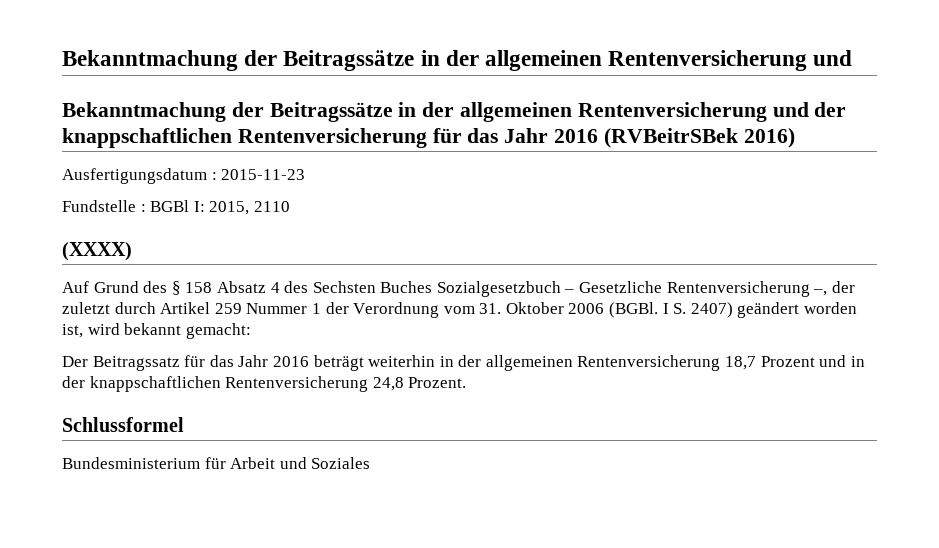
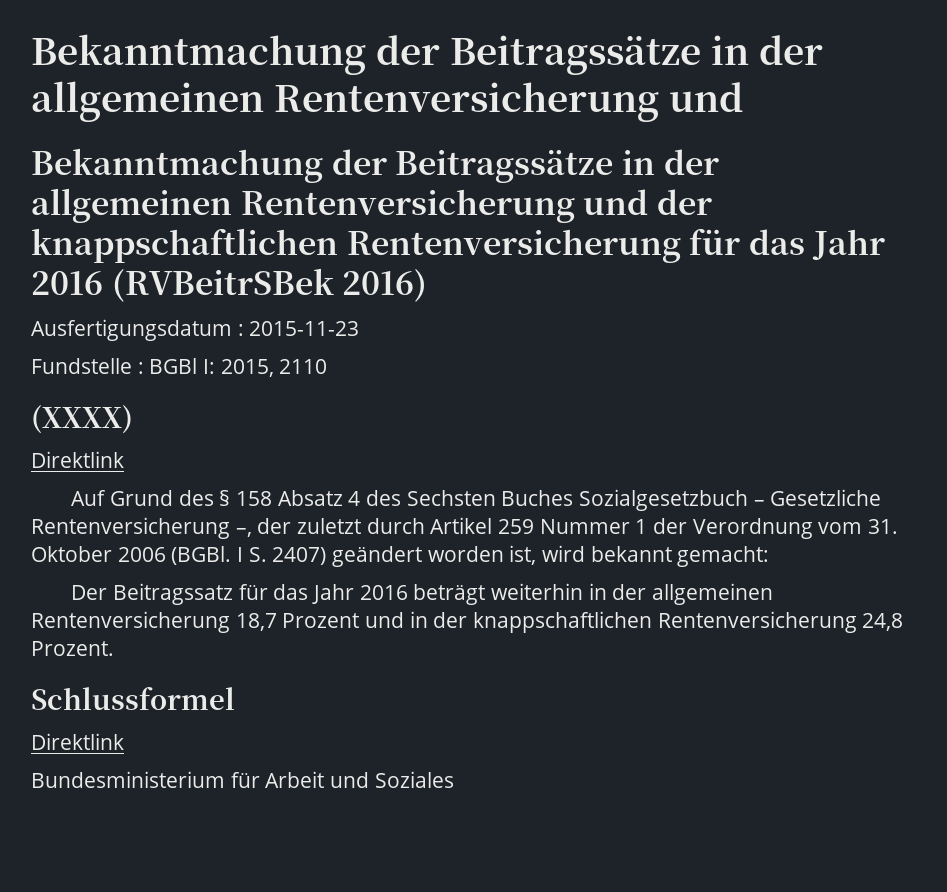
(132, 251) none -> [31,451,124,468] // Direktlink
(184, 424) none -> [31,733,124,750] // Direktlink

